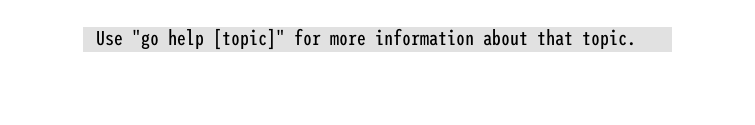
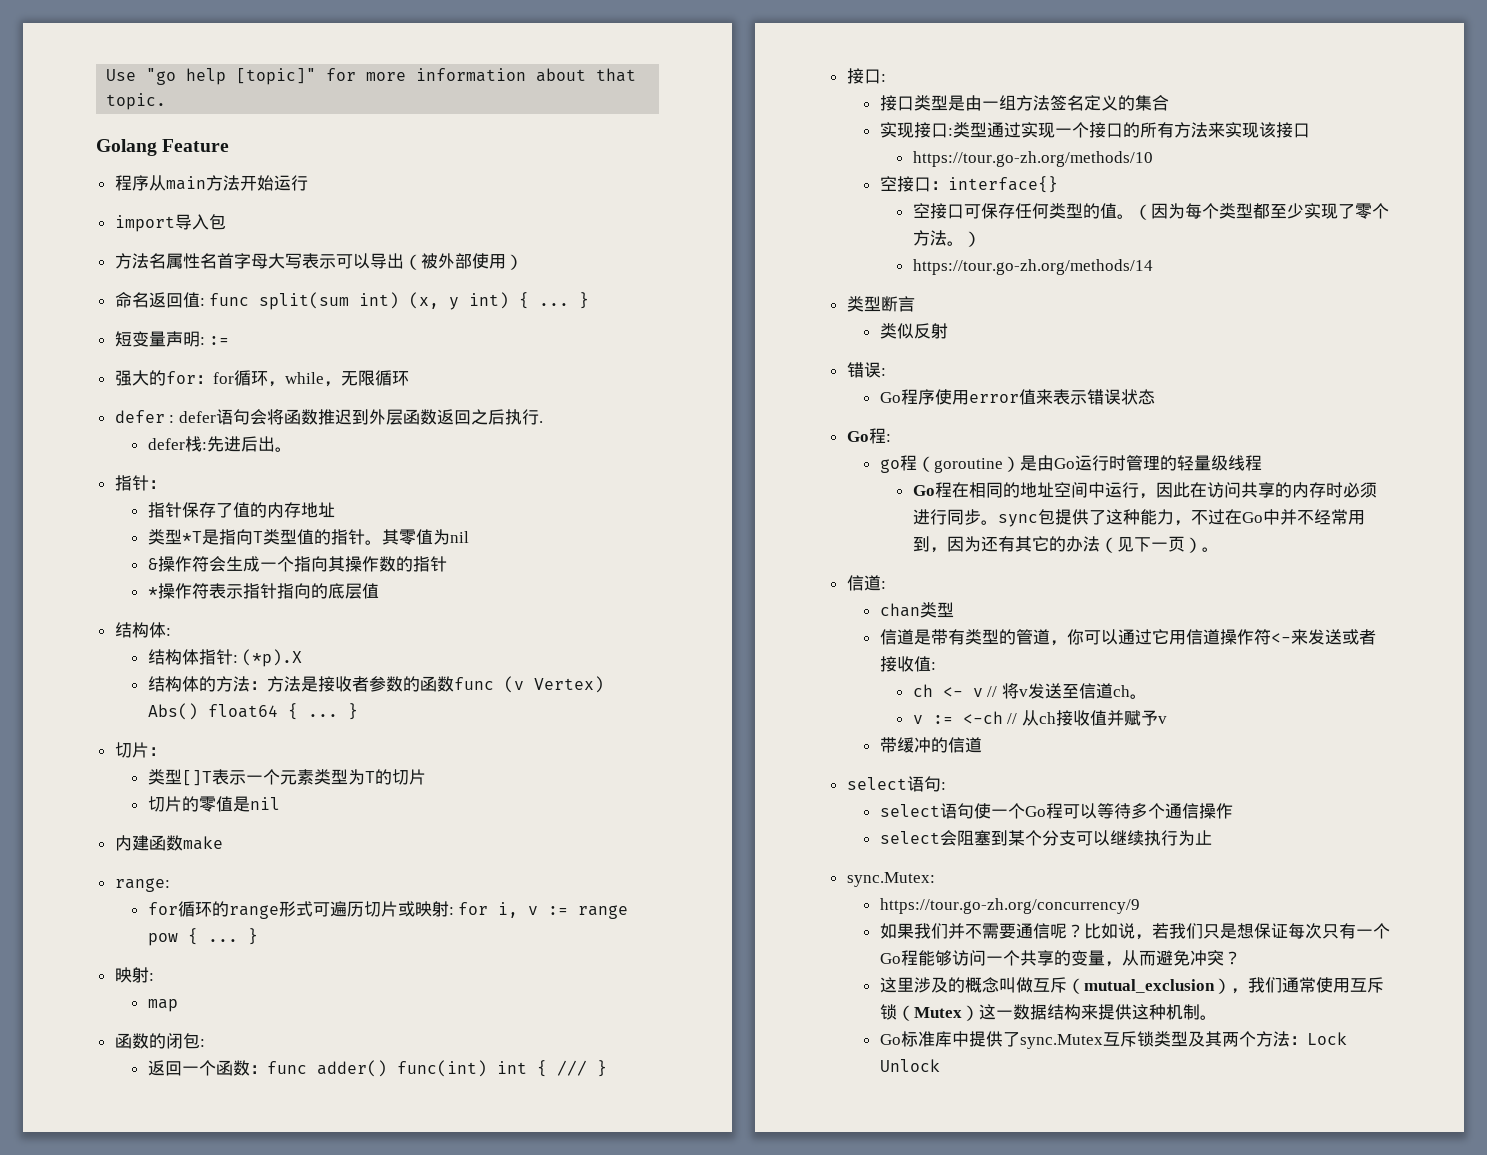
(636, 39) none -> [96,139,230,156] [114,175,308,191] [114,214,226,232] [114,253,523,270] [114,292,590,310] [114,331,230,347] [114,370,409,387] [114,409,543,425] [147,436,292,452] [114,475,166,491] [147,502,335,518] [147,529,469,545] [147,556,447,572] [147,583,379,599] [114,622,171,638] [147,649,303,667] [147,676,604,693] [147,703,358,720] [114,742,166,758] [147,769,426,786] [147,796,280,812] [114,835,223,851] [114,878,170,892] [147,901,629,919] [147,928,258,946] [114,967,154,983] [147,999,178,1012] [114,1033,205,1049] [147,1060,607,1077] [846,68,886,84] [879,95,1169,111] [879,122,1310,138] [912,151,1153,167] [879,176,1058,193] [912,203,1389,220] [912,230,981,247] [912,259,1153,275] [846,296,915,312] [879,323,948,339] [846,362,886,378] [879,389,1155,405] [846,428,891,444] [879,455,1262,473] [912,482,1377,499] [912,509,1365,527] [912,536,1219,553] [846,575,886,591] [879,602,954,618] [879,629,1376,646] [879,656,936,672] [912,683,1147,699] [912,710,1167,726] [879,737,982,753] [846,776,946,792] [879,803,1233,819] [879,830,1212,846] [846,872,935,887] [879,898,1140,914] [879,923,1390,940] [879,950,1241,967] [879,977,1384,994] [879,1004,1217,1021] [879,1031,1347,1049] [879,1059,940,1072] // Golang Feature // 程序从main方法开始运行 // import导入包 // 方法名属性名首字母大写表示可以导出（被外部使用） // 命名返回值: func split(sum int) (x, y int) { ... } // 短变量声明: := // 强大的for：for循环，while，无限循环 // defer : defer语句会将函数推迟到外层函数返回之后执行. // defer栈:先进后出。 // 指针： // 指针保存了值的内存地址 // 类型*T是指向T类型值的指针。其零值为nil // &操作符会生成一个指向其操作数的指针 // *操作符表示指针指向的底层值 // 结构体: // 结构体指针: (*p).X // 结构体的方法：方法是接收者参数的函数func (v Vertex) Abs() float64 { ... } // 切片： // 类型[]T表示一个元素类型为T的切片 // 切片的零值是nil // 内建函数make // range: // for循环的range形式可遍历切片或映射: for i, v := range pow { ... } // 映射: // map // 函数的闭包: // 返回一个函数：func adder() func(int) int { /// } // 接口: // 接口类型是由一组方法签名定义的集合 // 实现接口:类型通过实现一个接口的所有方法来实现该接口 // https://tour.go-zh.org/methods/10 // 空接口：interface{} // 空接口可保存任何类型的值。（因为每个类型都至少实现了零个方法。） // https://tour.go-zh.org/methods/14 // 类型断言 // 类似反射 // 错误: // Go程序使用error值来表示错误状态 // Go程: // go程（goroutine）是由Go运行时管理的轻量级线程 // Go程在相同的地址空间中运行，因此在访问共享的内存时必须进行同步。sync包提供了这种能力，不过在Go中并不经常用到，因为还有其它的办法（见下一页）。 // 信道: // chan类型 // 信道是带有类型的管道，你可以通过它用信道操作符<-来发送或者接收值: // ch <- v // 将v发送至信道ch。 // v := <-ch // 从ch接收值并赋予v // 带缓冲的信道 // select语句: // select语句使一个Go程可以等待多个通信操作 // select会阻塞到某个分支可以继续执行为止 // sync.Mutex: // https://tour.go-zh.org/concurrency/9 // 如果我们并不需要通信呢？比如说，若我们只是想保证每次只有一个Go程能够访问一个共享的变量，从而避免冲突？ // 这里涉及的概念叫做互斥（mutual_exclusion），我们通常使用互斥锁（Mutex）这一数据结构来提供这种机制。 // Go标准库中提供了sync.Mutex互斥锁类型及其两个方法：Lock Unlock

